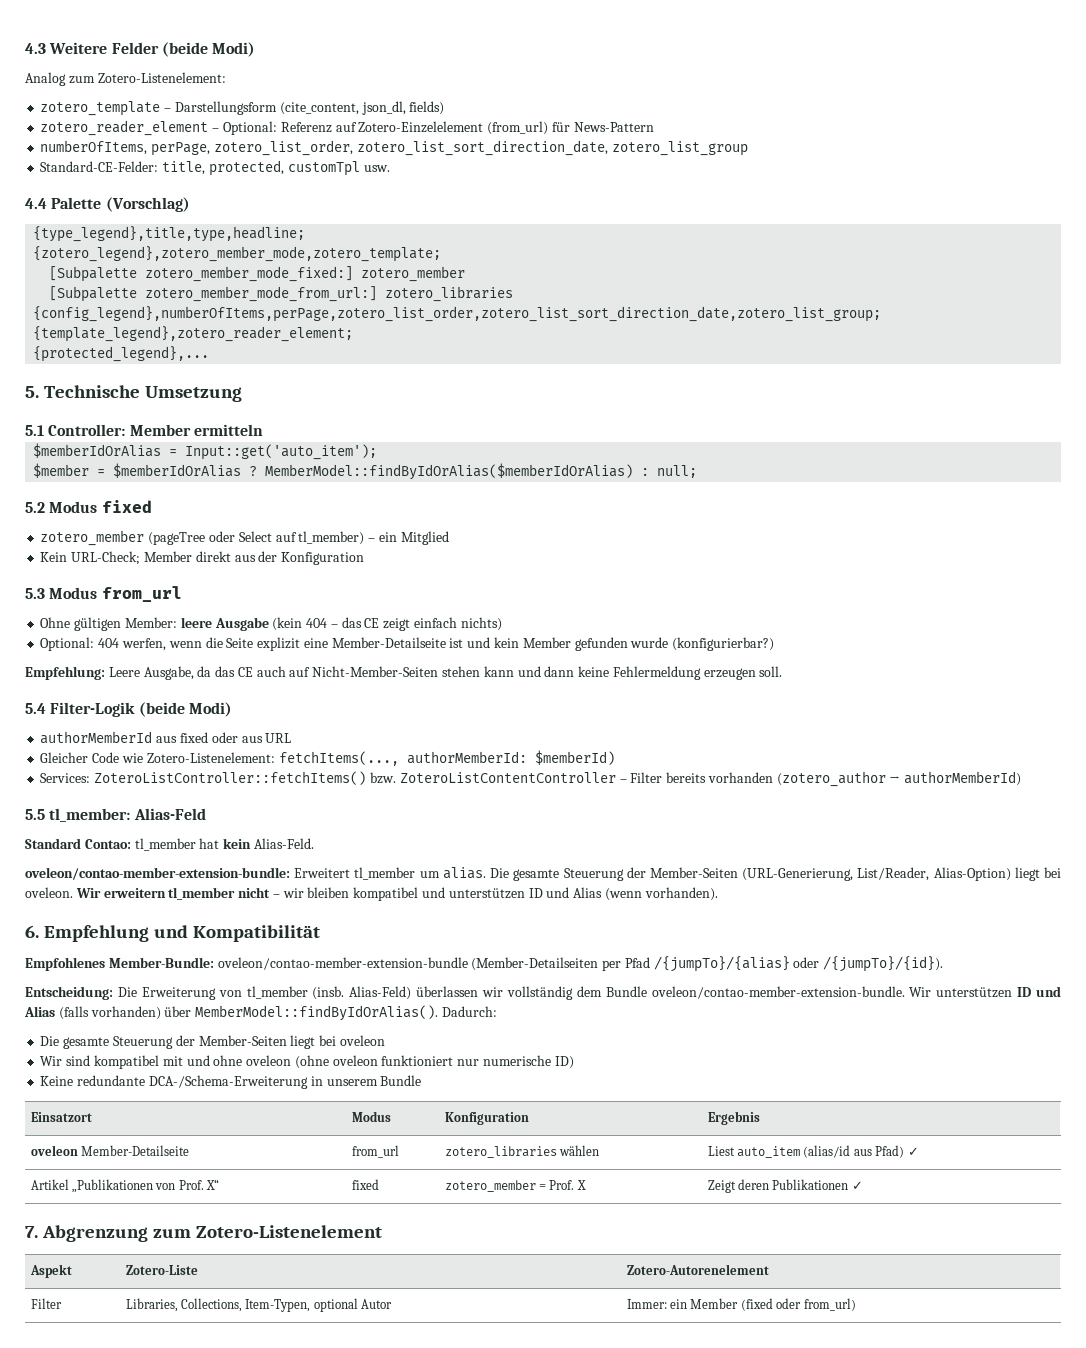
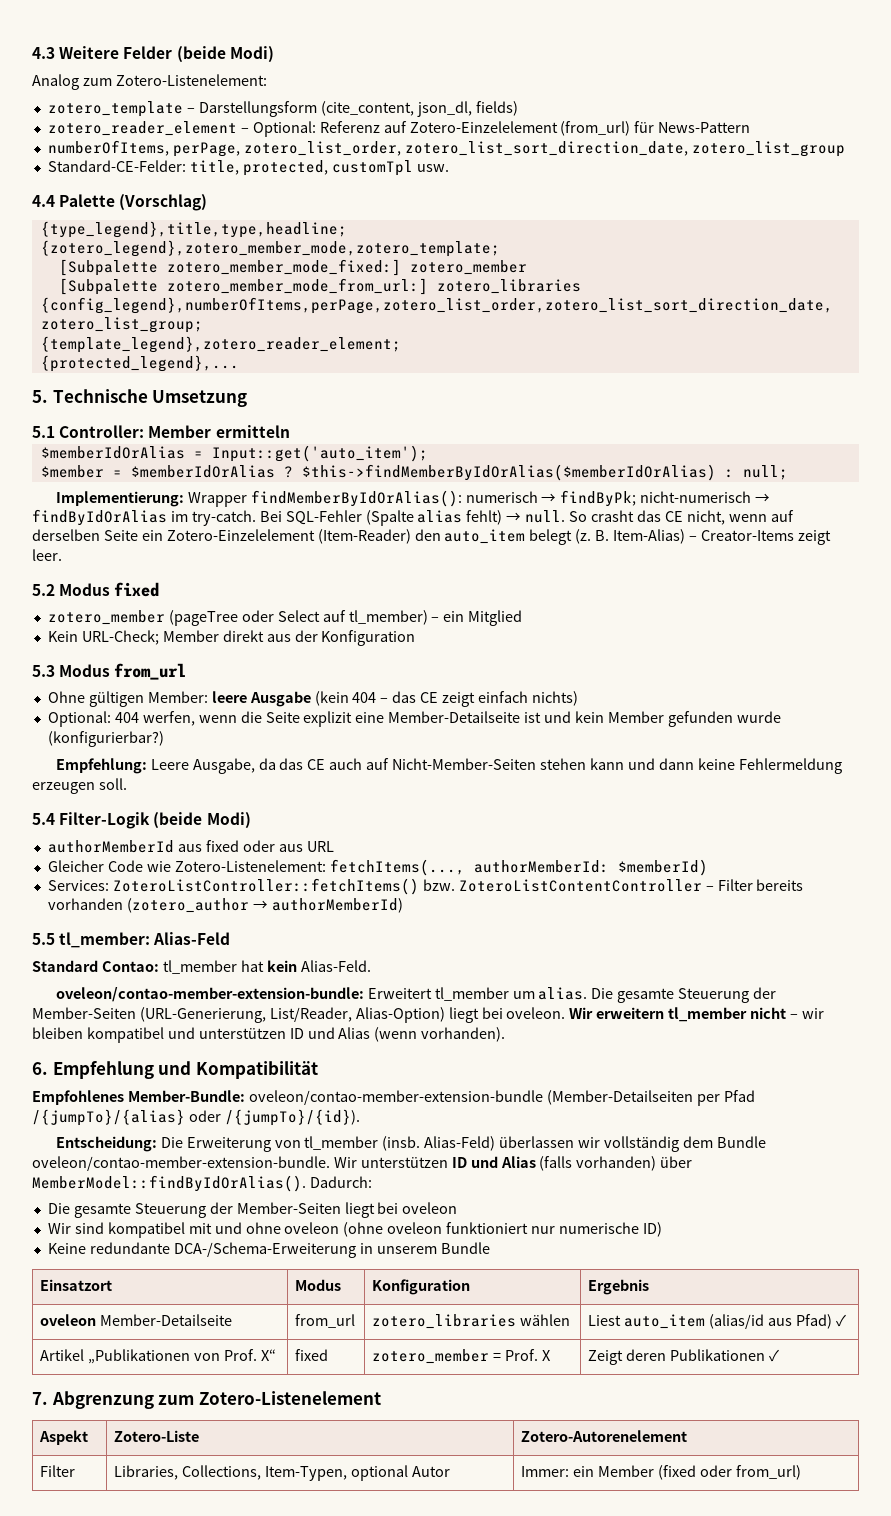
[265,463,634,480] MemberModel::findByIdOrAlias($memberIdOrAlias) -> [301,464,716,481] $this->findMemberByIdOrAlias($memberIdOrAlias)
(698, 471) none -> [55,490,771,507] [32,509,794,526] [32,529,831,545] [32,549,62,561] // Implementierung: Wrapper findMemberByIdOrAlias(): numerisch → findByPk; nicht-numerisch → findByIdOrAlias im try-catch. Bei SQL-Fehler (Spalte alias fehlt) → null. So crasht das CE nicht, wenn auf derselben Seite ein Zotero-Einzelelement (Item-Reader) den auto_item belegt (z. B. Item-Alias) – Creator-Items zeigt leer.

